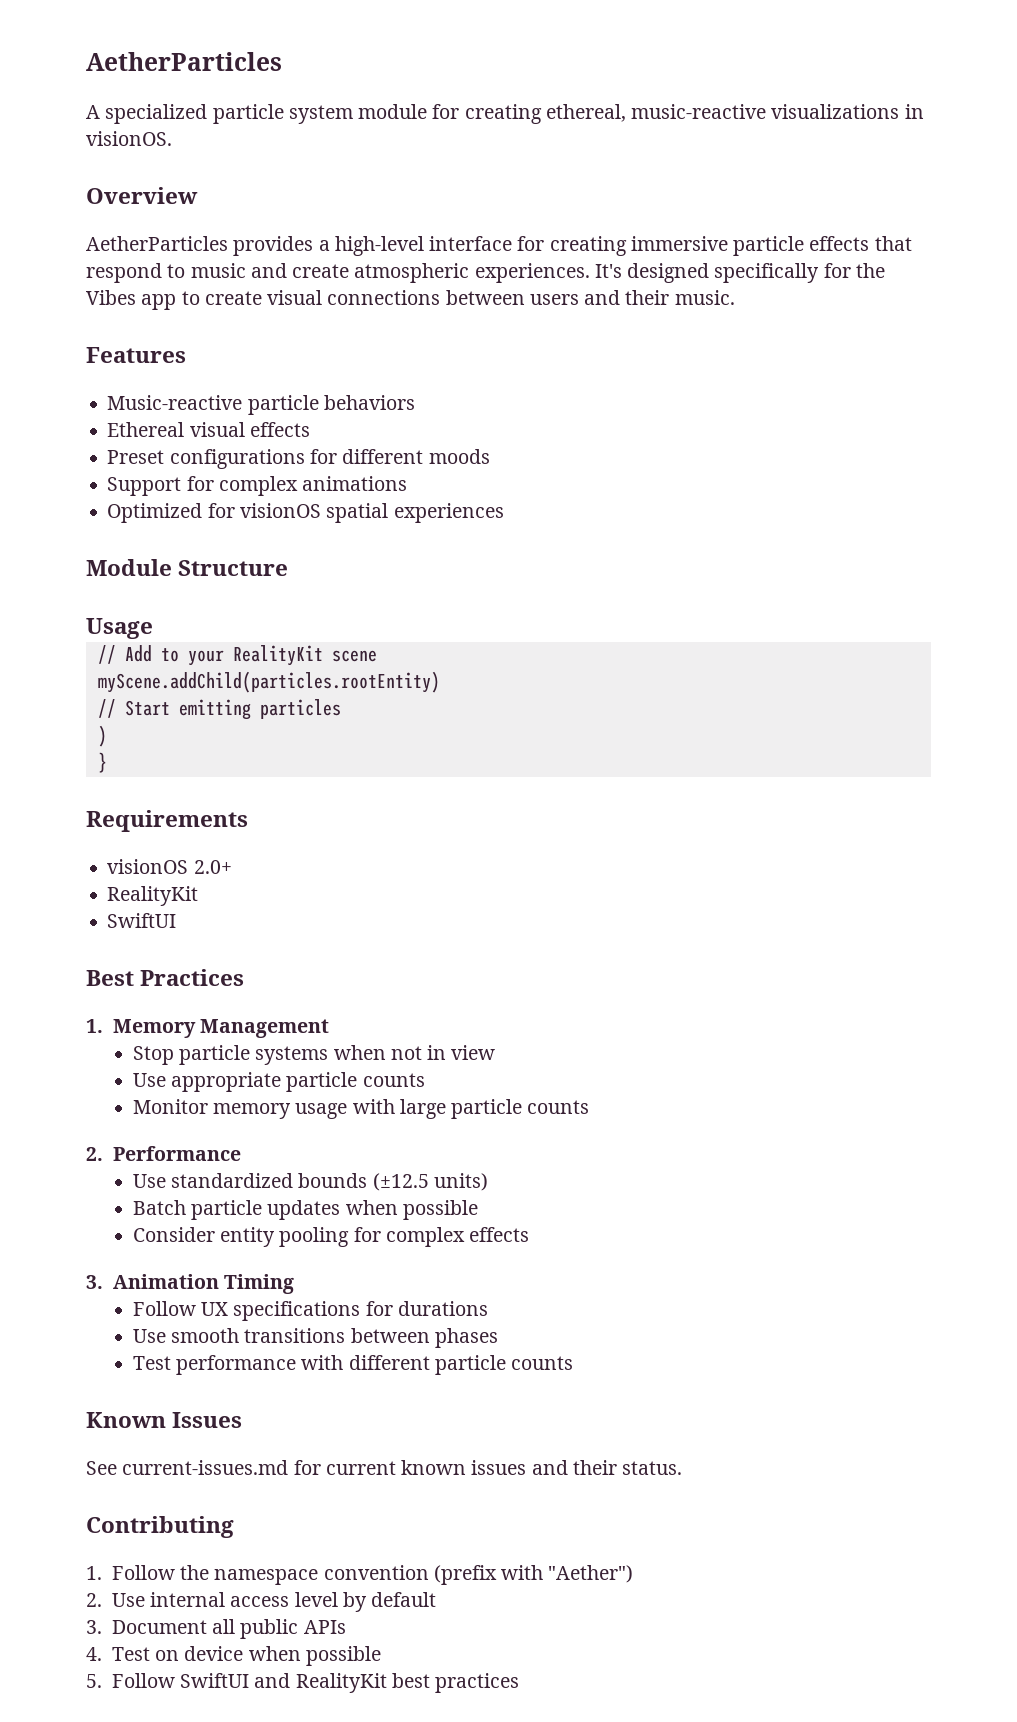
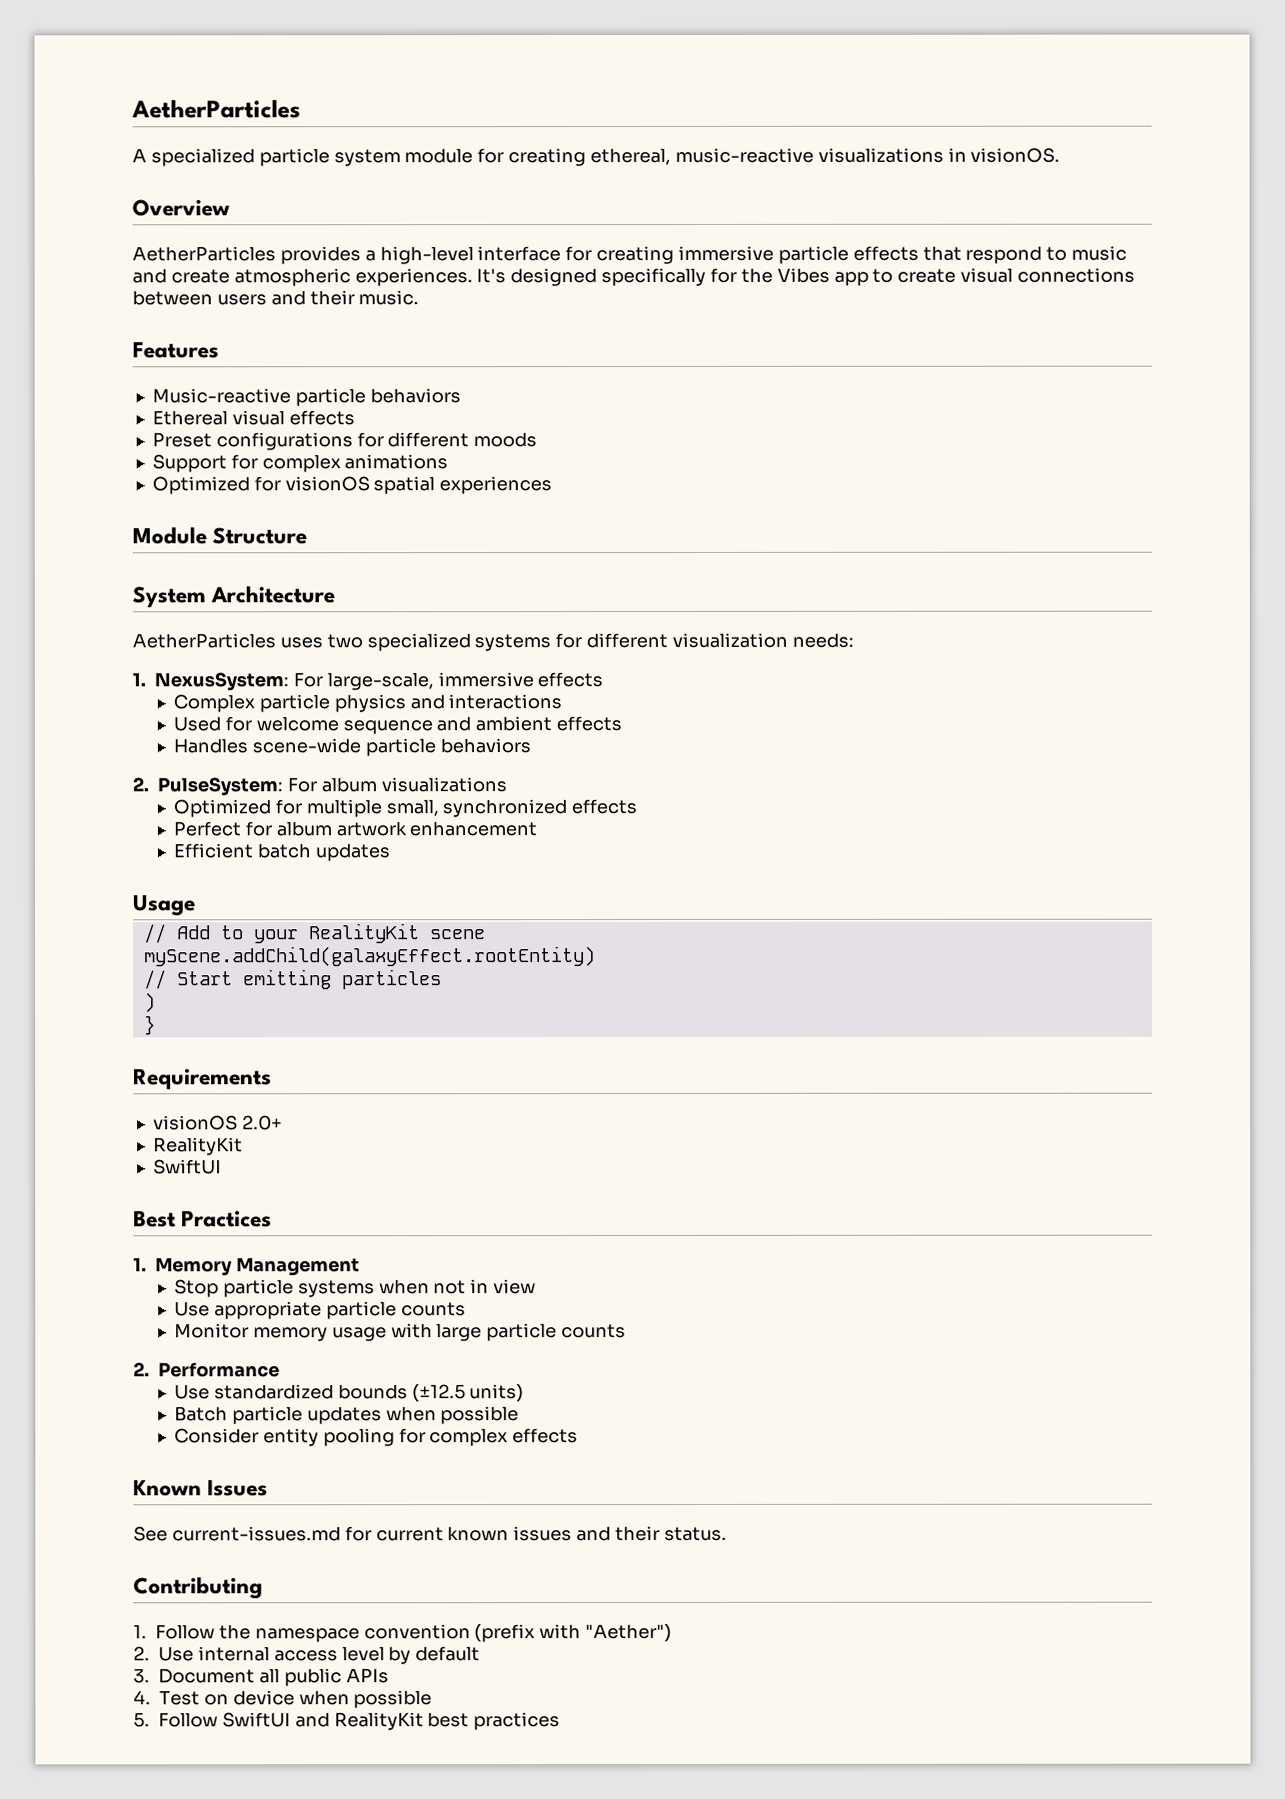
(289, 568) none -> [132,586,336,608] [132,632,854,652] [132,672,604,691] [172,694,563,713] [172,716,623,735] [172,738,531,757] [132,777,507,796] [172,799,638,818] [172,821,538,837] [172,843,390,862] // System Architecture // AetherParticles uses two specialized systems for different visualization needs: // 1. NexusSystem: For large-scale, immersive effects // Complex particle physics and interactions // Used for welcome sequence and ambient effects // Handles scene-wide particle behaviors // 2. PulseSystem: For album visualizations // Optimized for multiple small, synchronized effects // Perfect for album artwork enhancement // Efficient batch updates
[97,671,440,693] myScene.addChild(particles.rootEntity) -> [143,946,596,967] myScene.addChild(galaxyEffect.rootEntity)
[86,1274,295,1294] [132,1301,488,1321] [132,1328,498,1348] [132,1355,574,1375] // 3. Animation Timing // Follow UX specifications for durations // Use smooth transitions between phases // Test performance with different particle counts -> (579, 1436) none

